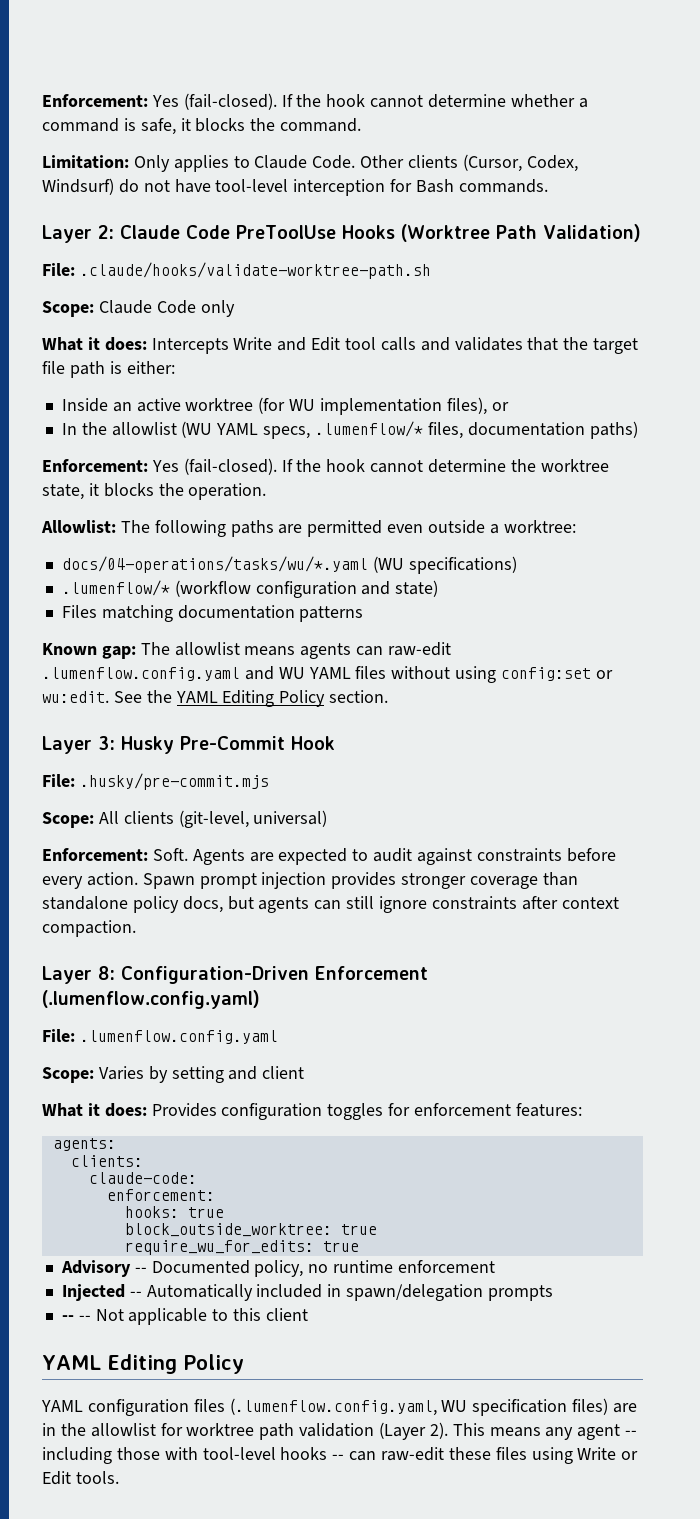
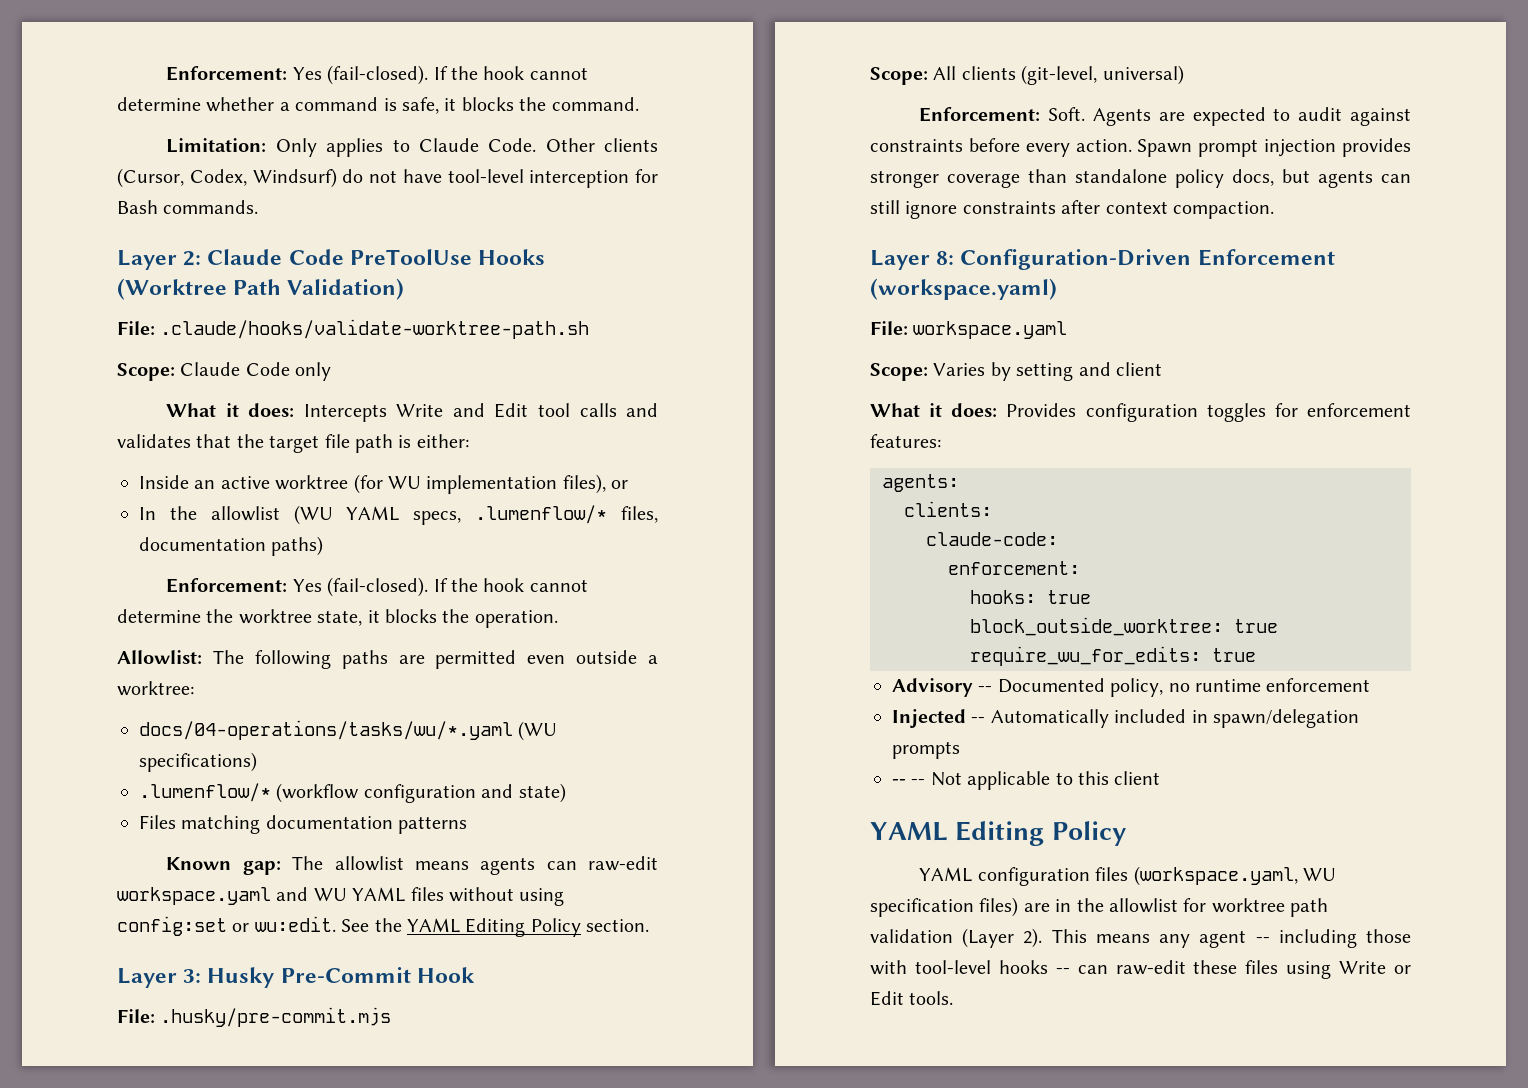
[42,667,240,681] .lumenflow.config.yaml -> [117,887,271,905] workspace.yaml
[42,990,260,1009] [42,1029,278,1044] (.lumenflow.config.yaml) // File: .lumenflow.config.yaml -> [870,278,1057,300] [870,321,1068,339] (workspace.yaml) // File: workspace.yaml
[229,1398,437,1416] (.lumenflow.config.yaml, -> [1133,866,1298,886] (workspace.yaml,

